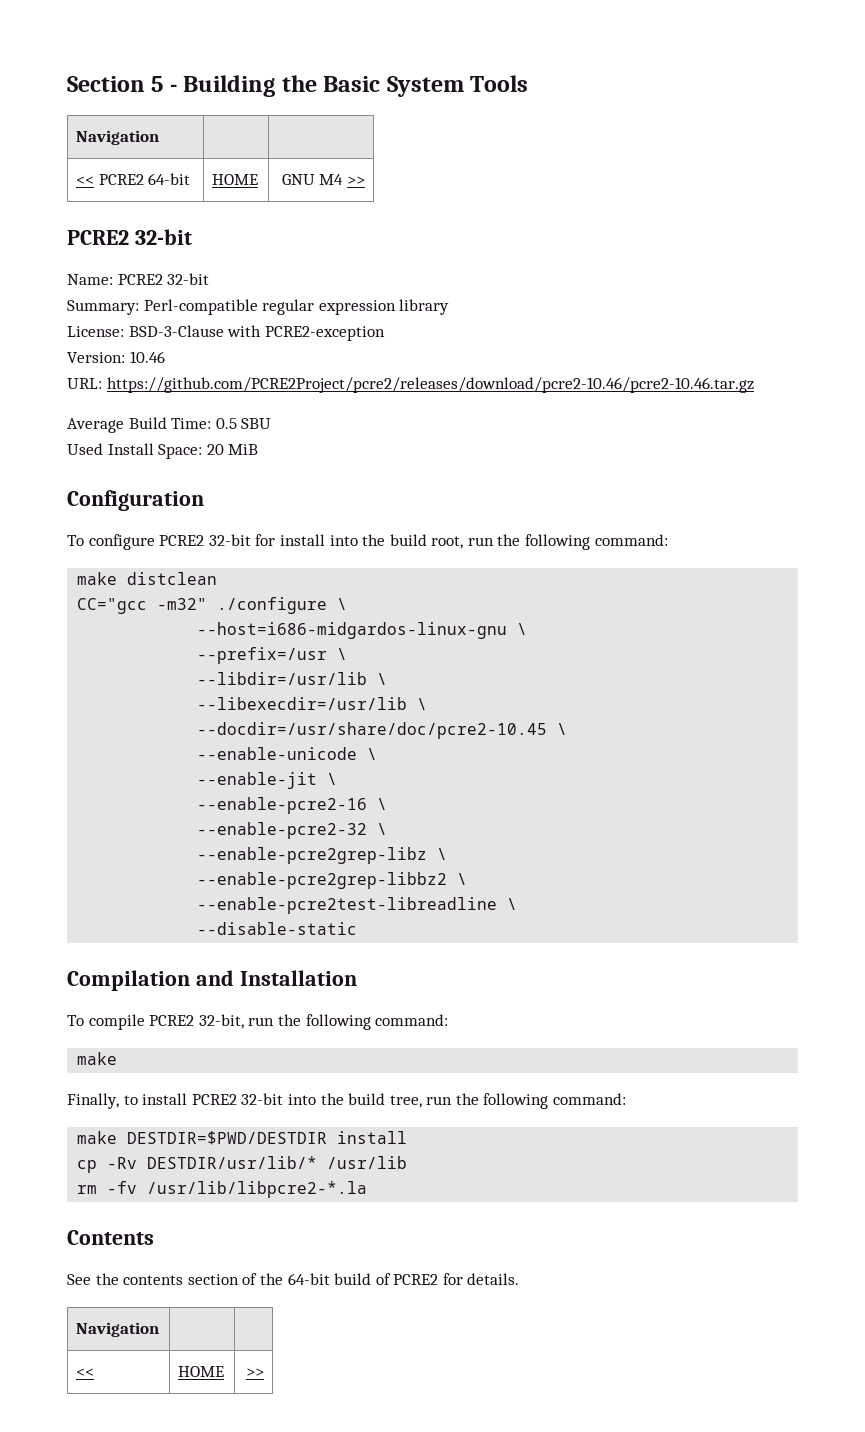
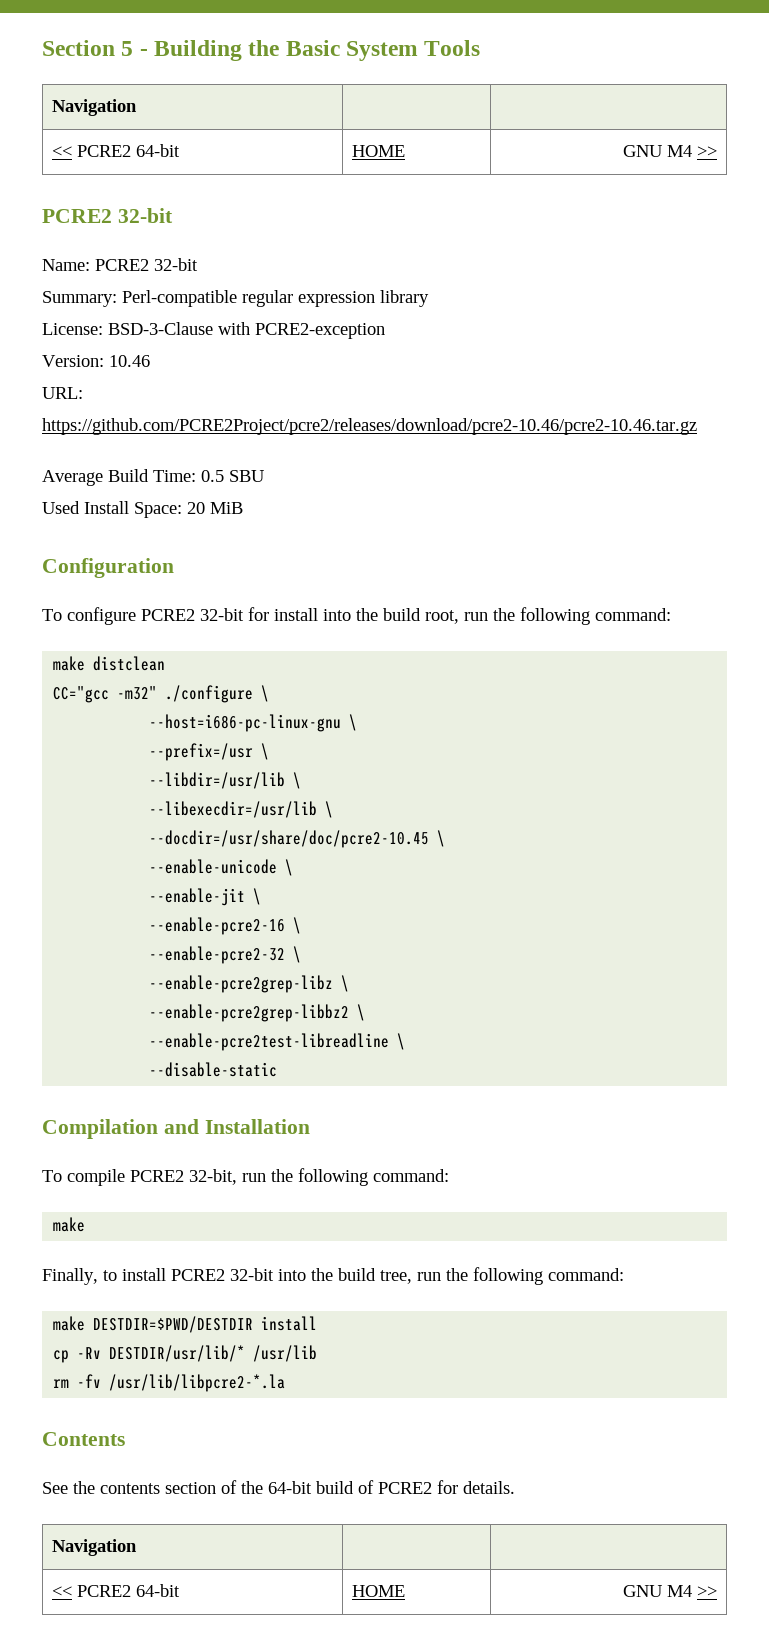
[197,622,508,639] --host=i686-midgardos-linux-gnu -> [149,714,342,732] --host=i686-pc-linux-gnu
[178,1366,225,1377] | HOME | -> [77,1584,181,1597] [352,1585,406,1597] [622,1585,692,1597] PCRE2 64-bit | HOME | GNU M4

